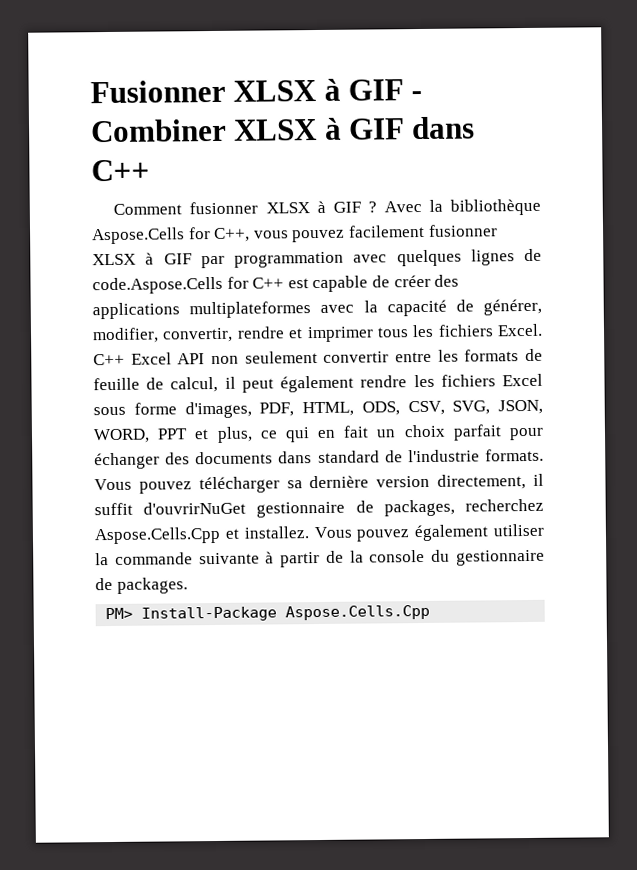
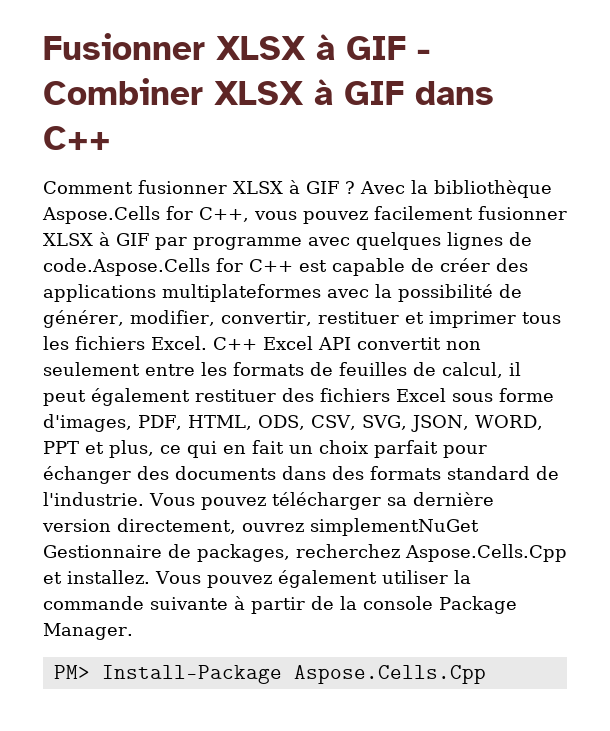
[234,251,344,268] programmation -> [193,237,302,250] programme
[386,299,447,317] capacité -> [398,284,493,302] possibilité
[236,326,285,339] rendre -> [317,311,399,324] restituer
(206, 359) none -> [357,337,441,350] convertit
[323,351,390,363] convertir -> (140, 369) none
[93,377,140,391] feuille -> [339,362,407,376] feuilles
[360,374,435,388] rendre les -> [195,388,314,402] restituer des
[317,448,544,464] standard de l'industrie formats. -> [332,466,559,480] [43,492,144,506] des formats standard de l'industrie.
[533,473,544,486] [94,501,346,518] il suffit d'ouvrirNuGet gestionnaire -> [242,518,479,536] [43,545,162,558] ouvrez simplementNuGet Gestionnaire
[431,549,545,566] [95,577,188,594] du gestionnaire de packages. -> [439,596,517,614] [43,623,133,640] Package Manager.

